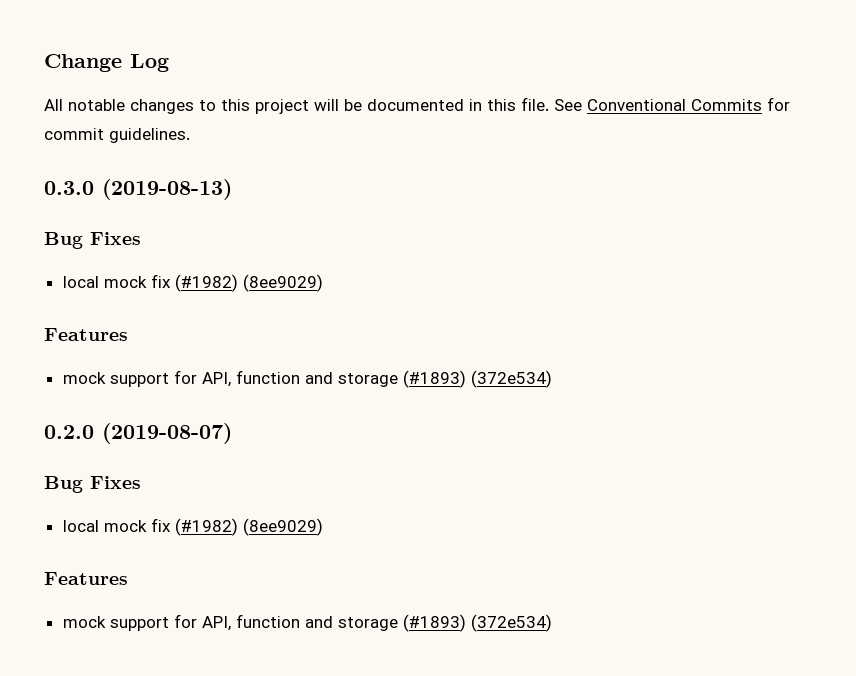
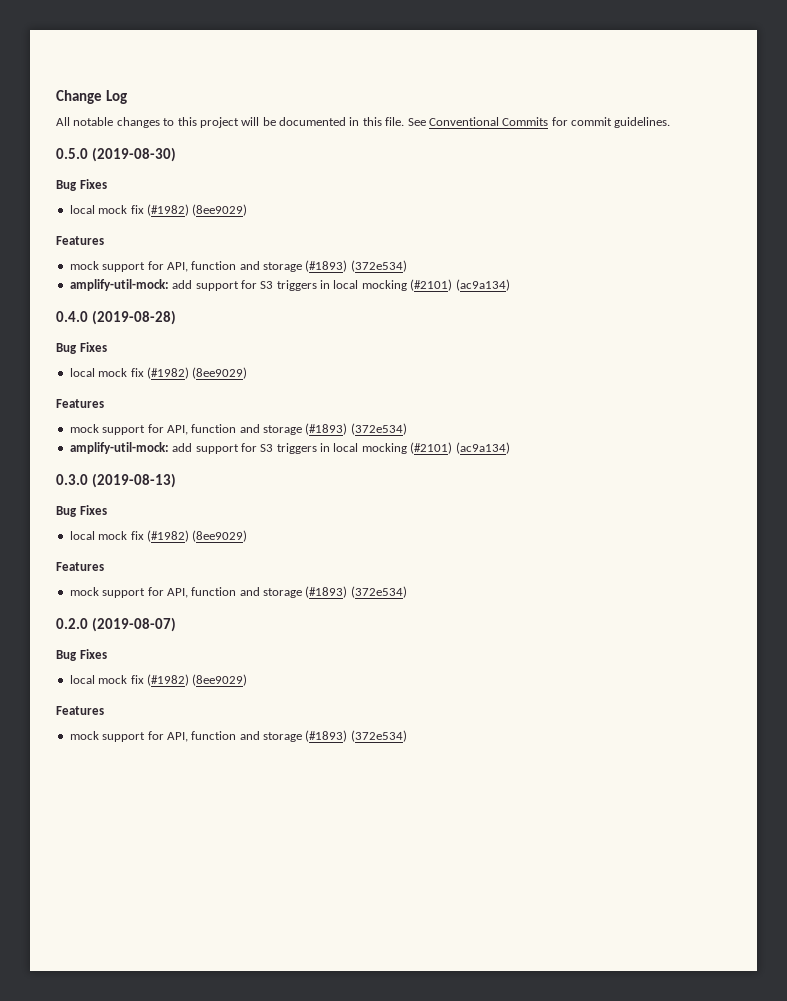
(190, 135) none -> [56,147,176,162] [56,179,107,191] [69,204,248,216] [56,236,104,245] [69,260,407,272] [69,279,510,291] [56,310,176,325] [56,342,107,354] [69,367,248,379] [56,399,104,408] [69,423,407,435] [69,442,510,454] // 0.5.0 (2019-08-30) // Bug Fixes // local mock fix (#1982) (8ee9029) // Features // mock support for API, function and storage (#1893) (372e534) // amplify-util-mock: add support for S3 triggers in local mocking (#2101) (ac9a134) // 0.4.0 (2019-08-28) // Bug Fixes // local mock fix (#1982) (8ee9029) // Features // mock support for API, function and storage (#1893) (372e534) // amplify-util-mock: add support for S3 triggers in local mocking (#2101) (ac9a134)

